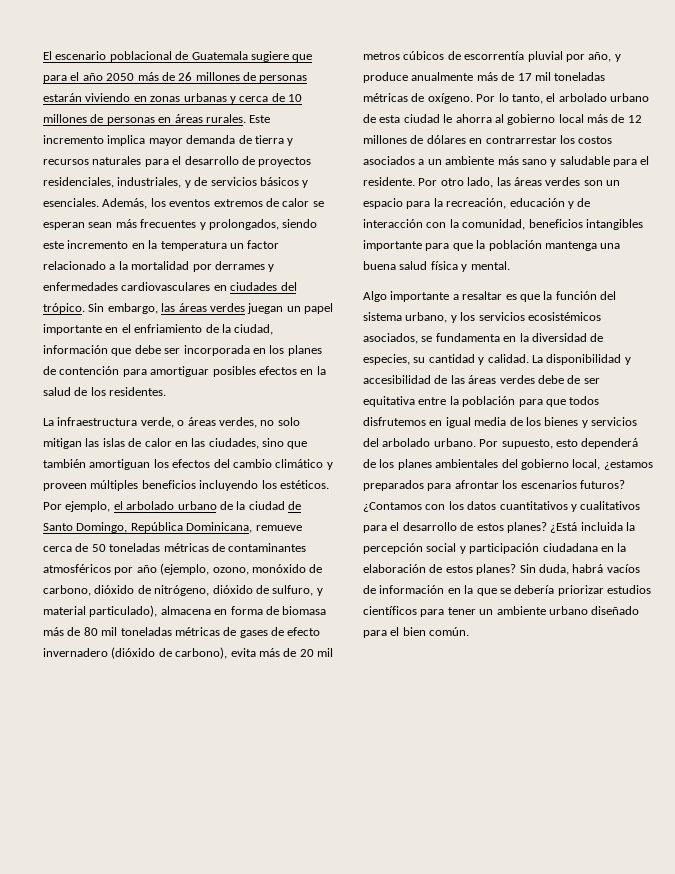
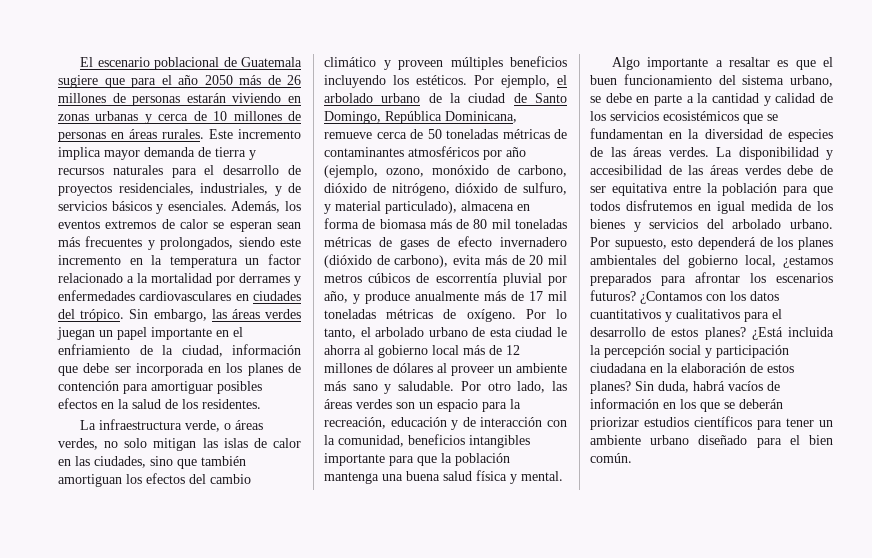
[469,135,613,144] [363,156,425,165] en contrarrestar los costos asociados a -> [437,363,494,376] al proveer
[559,156,650,167] [363,177,415,186] saludable para el residente. -> [398,381,455,391] saludable.
[543,291,616,300] [363,312,601,323] [363,333,604,344] [363,354,529,365] la función del sistema urbano, y los servicios ecosistémicos asociados, se fundamenta en la diversidad de especies, su cantidad y calidad. -> [823,57,833,67] [590,74,833,87] [590,93,833,106] [590,111,778,124] [590,128,833,142] [590,147,709,157] el buen funcionamiento del sistema urbano, se debe en parte a la cantidad y calidad de los servicios ecosistémicos que se fundamentan en la diversidad de especies de las áreas verdes.
[474,417,507,426] media -> [751,201,793,211] medida
[464,585,555,596] la que se debería -> [680,399,783,412] los que se deberán

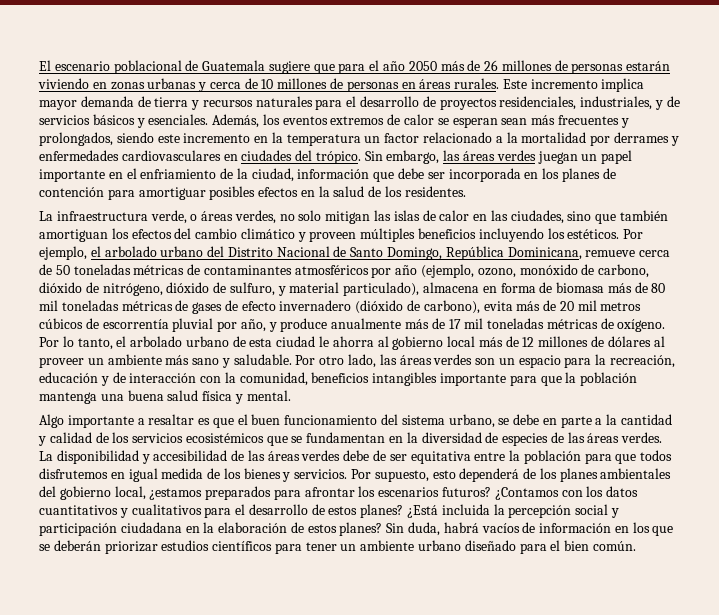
[428,93,506,103] de la ciudad -> [207,246,330,257] del Distrito Nacional
[649,219,833,229] servicios del arbolado urbano. -> [294,469,348,479] servicios.

